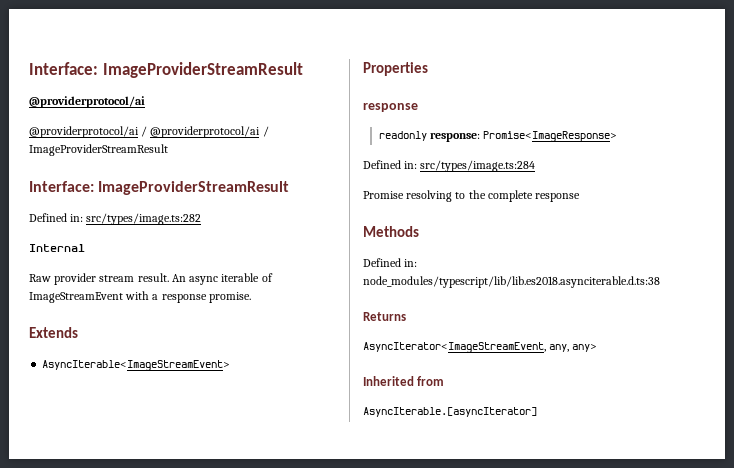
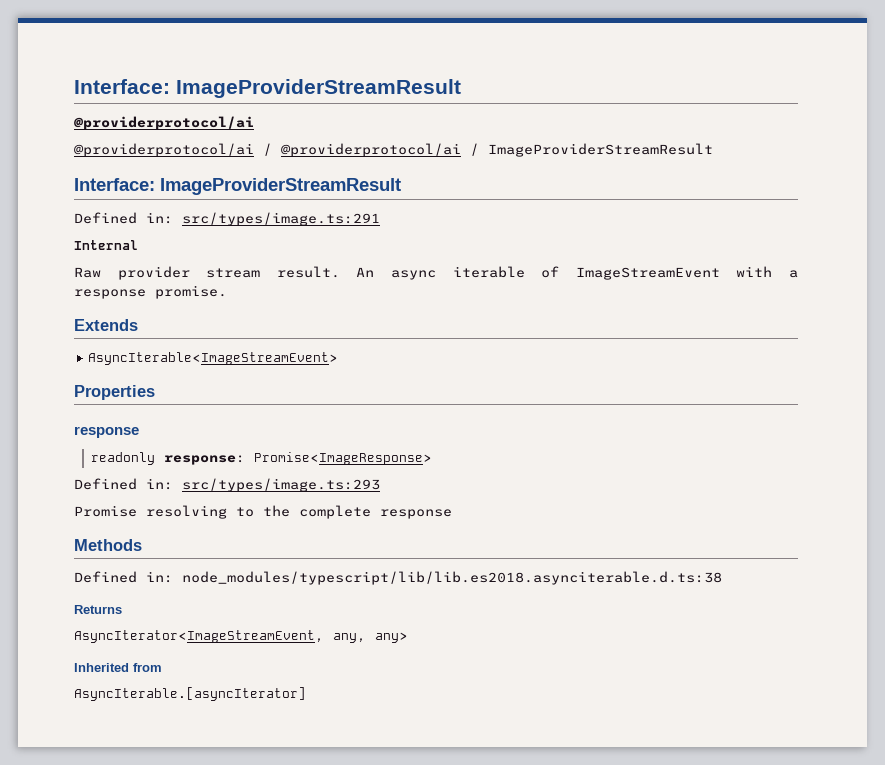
[86,213,202,225] src/types/image.ts:282 -> [182,212,380,226] src/types/image.ts:291
[420,160,536,172] src/types/image.ts:284 -> [182,478,380,492] src/types/image.ts:293

